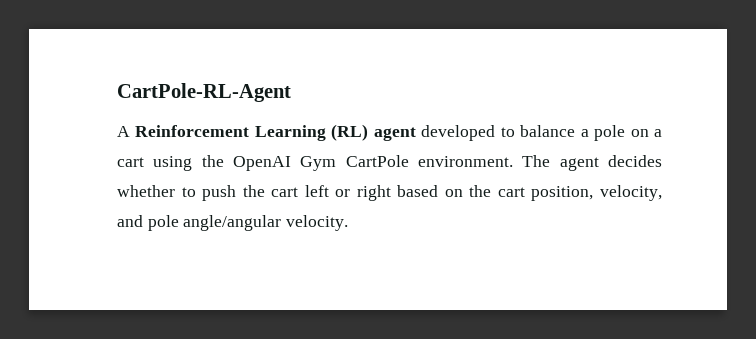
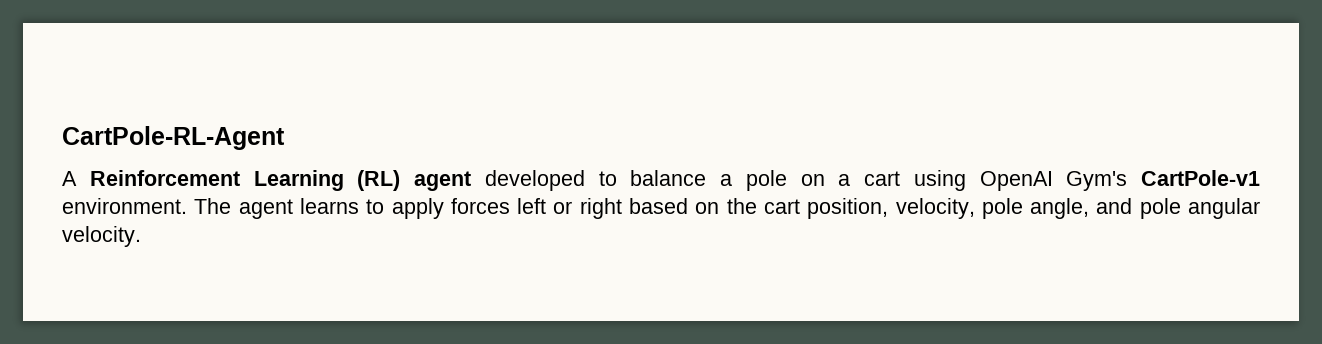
[201,155,662,171] [117,185,299,201] the OpenAI Gym CartPole environment. The agent decides whether to push the cart -> [979,170,1260,191] [62,198,510,219] OpenAI Gym's CartPole-v1 environment. The agent learns to apply forces
(663, 193) none -> [981,198,1090,219] pole angle,
[183,215,282,231] angle/angular -> [1187,198,1260,219] angular

